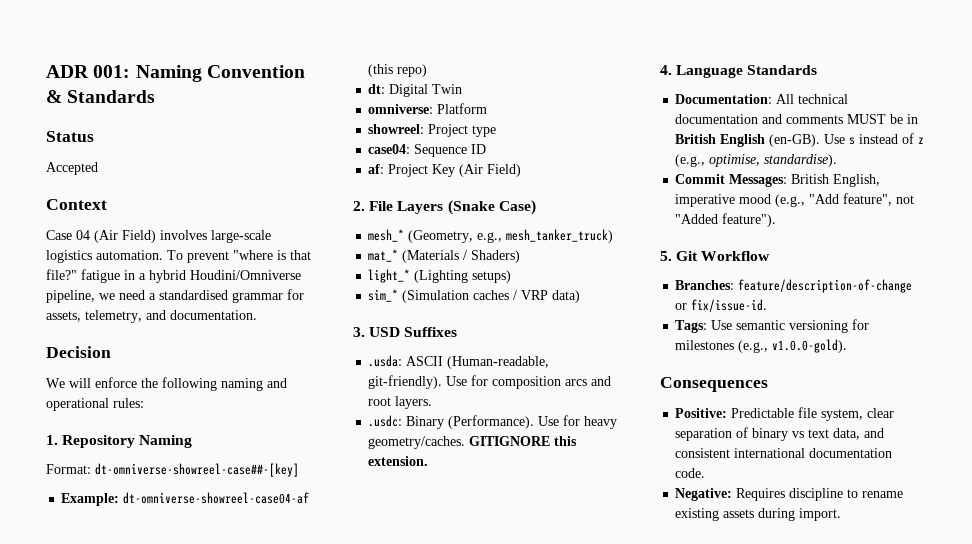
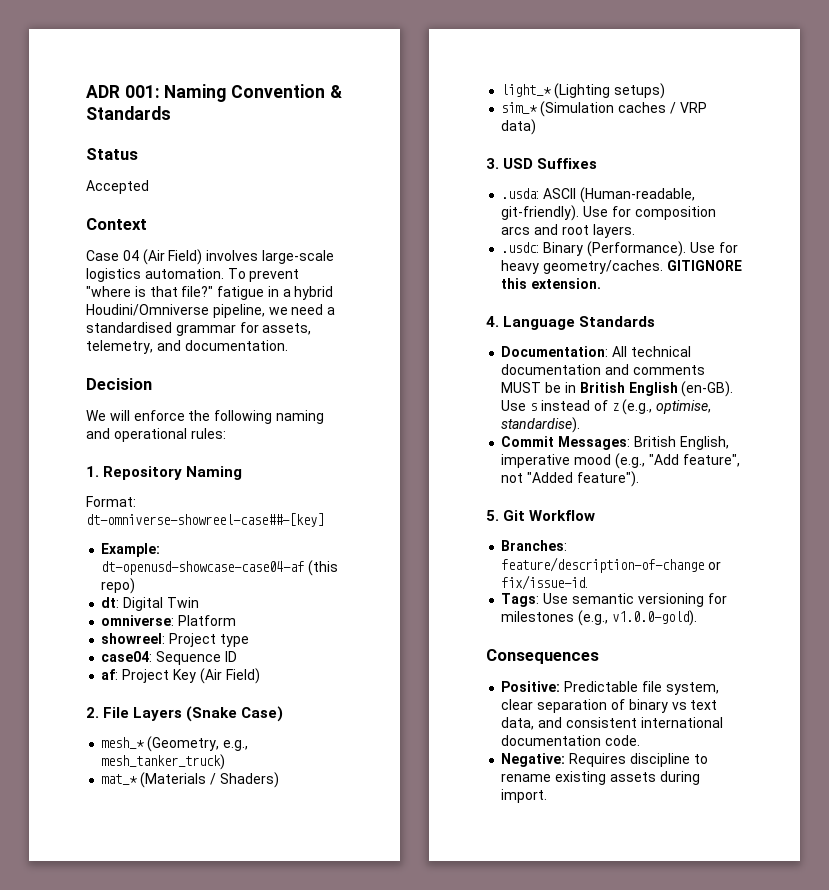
[123,492,310,504] dt-omniverse-showreel-case04-af -> [101,561,305,575] dt-openusd-showcase-case04-af

